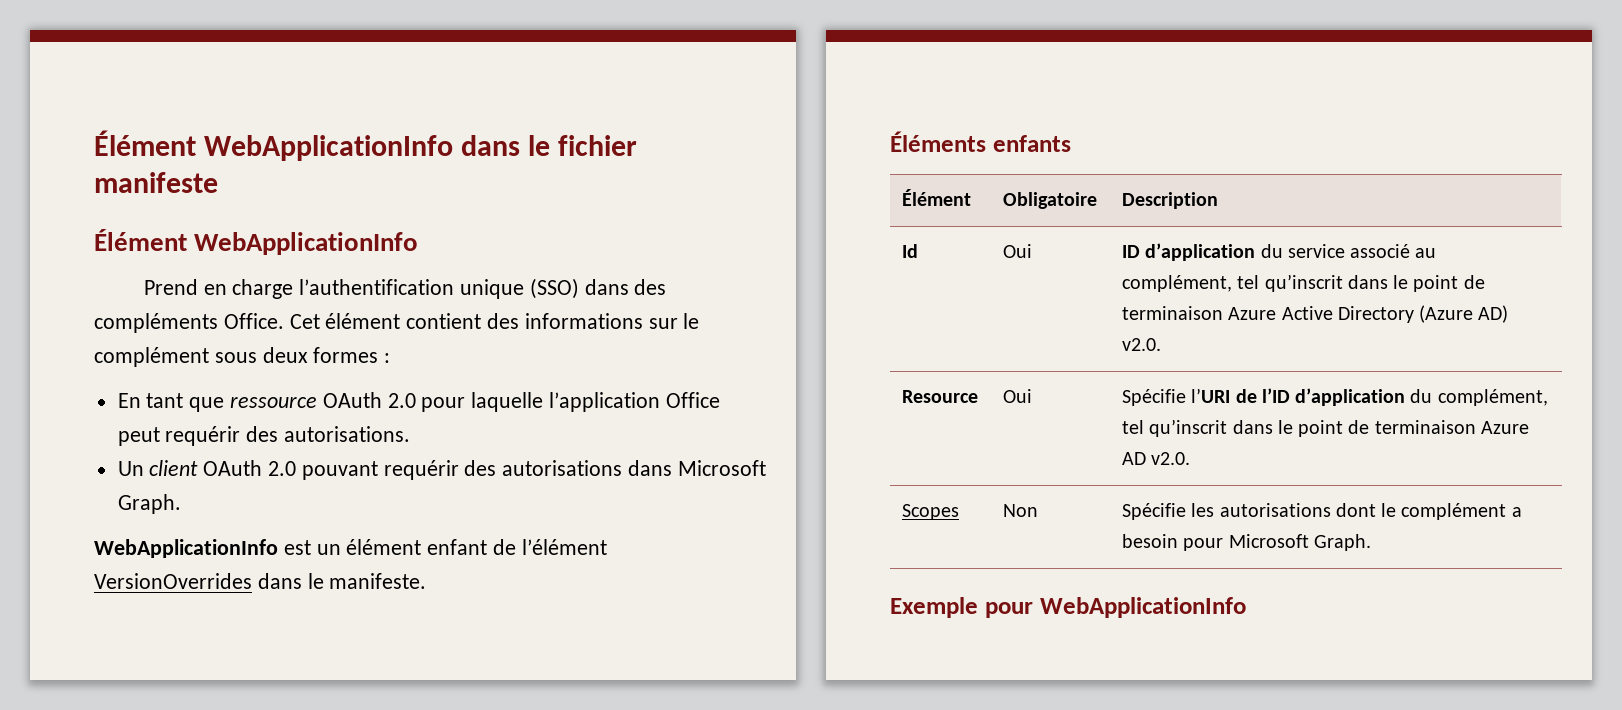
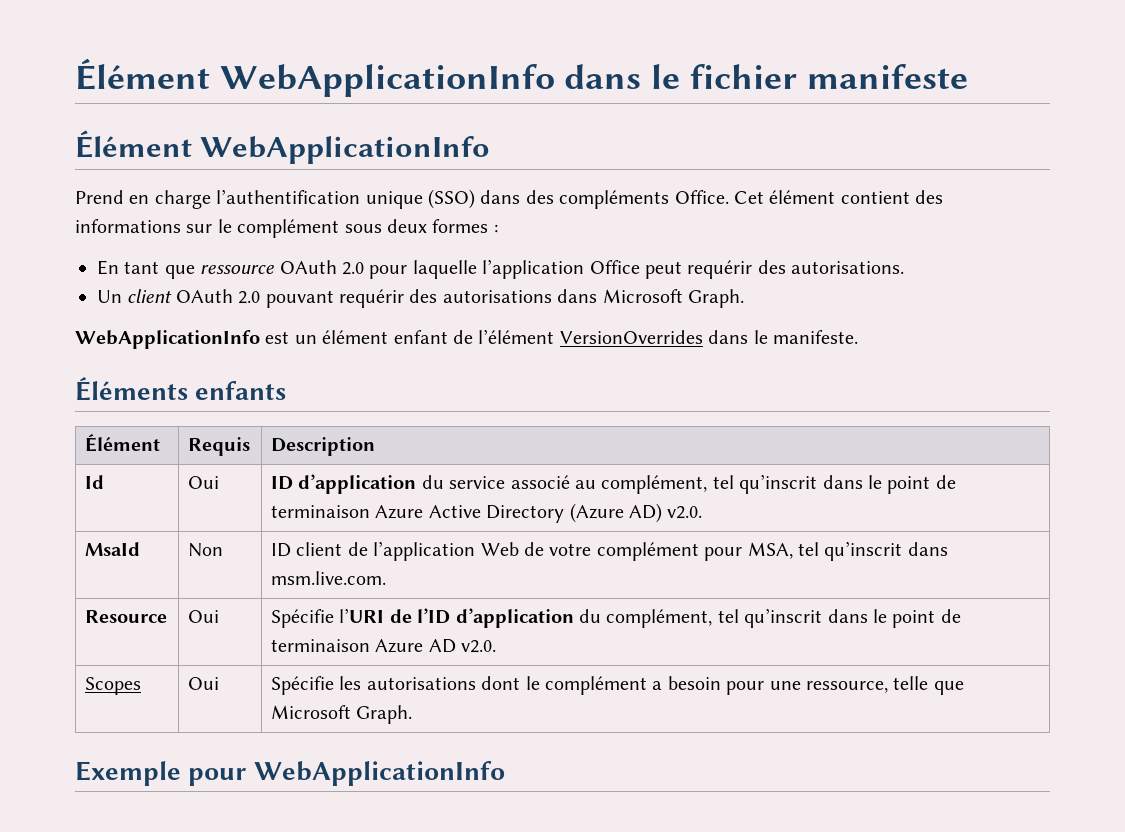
[1003,192,1098,209] Obligatoire -> [188,437,251,456] Requis
(1162, 344) none -> [85,542,141,556] [188,543,224,557] [271,541,948,561] [271,571,387,585] // MsaId | Non | ID client de l’application Web de votre complément pour MSA, tel qu’inscrit dans msm.live.com.
[1003,504,1039,517] Non -> [188,677,220,690] Oui
(1224, 544) none -> [769,676,964,695] une ressource, telle que

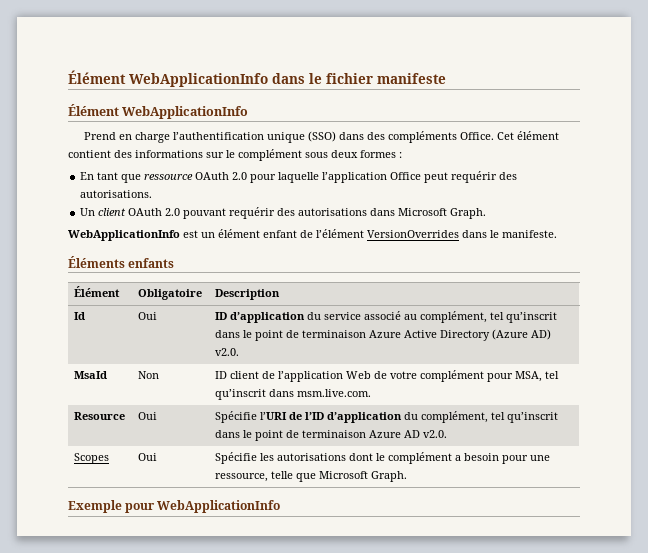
[188,437,251,456] Requis -> [138,289,203,300] Obligatoire

